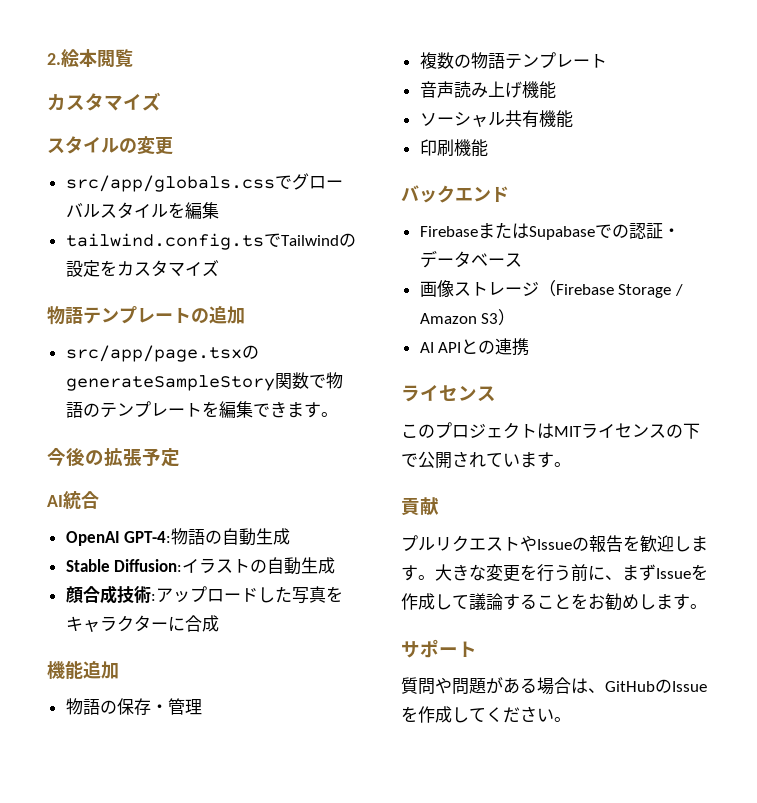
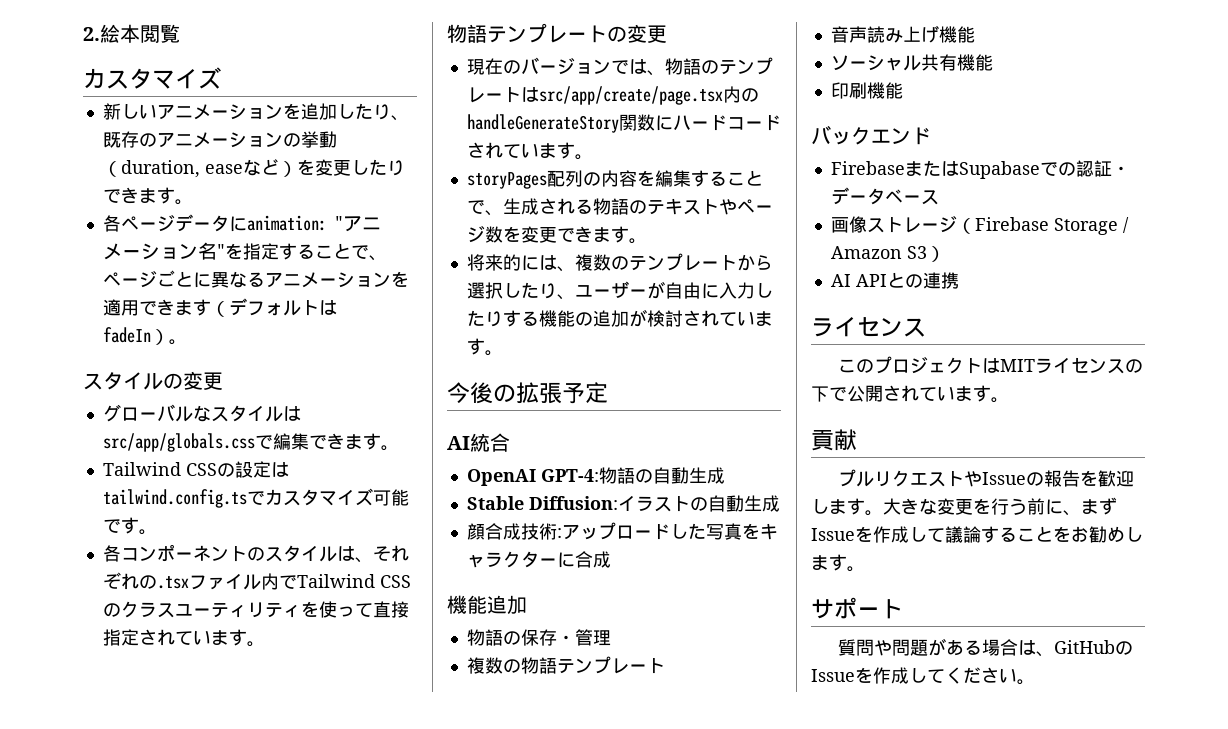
(161, 101) none -> [102,103,409,121] [102,131,337,148] [102,159,405,178] [102,187,193,205] [102,214,381,232] [102,242,387,261] [102,270,409,288] [102,298,337,317] [102,327,187,345] // 新しいアニメーションを追加したり、既存のアニメーションの挙動（duration, easeなど）を変更したりできます。 // 各ページデータにanimation: "アニメーション名"を指定することで、ページごとに異なるアニメーションを適用できます（デフォルトはfadeIn）。
[65,175,292,192] src/app/globals.cssで -> (223, 381) none
[99,202,219,219] [65,233,356,250] [65,260,219,277] スタイルを編集 // tailwind.config.tsでTailwindの設定をカスタマイズ -> [192,405,301,422] [102,433,399,452] [102,461,289,478] [102,488,409,508] [102,517,157,535] [102,544,409,563] [102,572,411,590] [102,601,409,618] [102,629,265,647] なスタイルはsrc/app/globals.cssで編集できます。 // Tailwind CSSの設定はtailwind.config.tsでカスタマイズ可能です。 // 各コンポーネントのスタイルは、それぞれの.tsxファイル内でTailwind CSSのクラスユーティリティを使って直接指定されています。
[209,306,245,324] [65,345,259,362] [65,372,326,391] 追加 // src/app/page.tsxのgenerateSampleStory関数で -> [627,24,667,43] [466,57,665,76] 変更 // 現在のバージョンでは、
[201,401,287,418] を編集でき -> [520,86,759,105] [466,114,781,133] [466,142,593,160] [466,170,763,189] [466,198,773,216] [466,226,647,244] [466,253,773,272] [466,281,773,300] [466,309,755,327] はsrc/app/create/page.tsx内のhandleGenerateStory関数にハードコードされています。 // storyPages配列の内容を編集することで、生成される物語のテキストやページ数を変更できます。 // 将来的には、複数のテンプレートから選択したり、ユーザーが自由に入力したりする機能の追加が検討されてい

